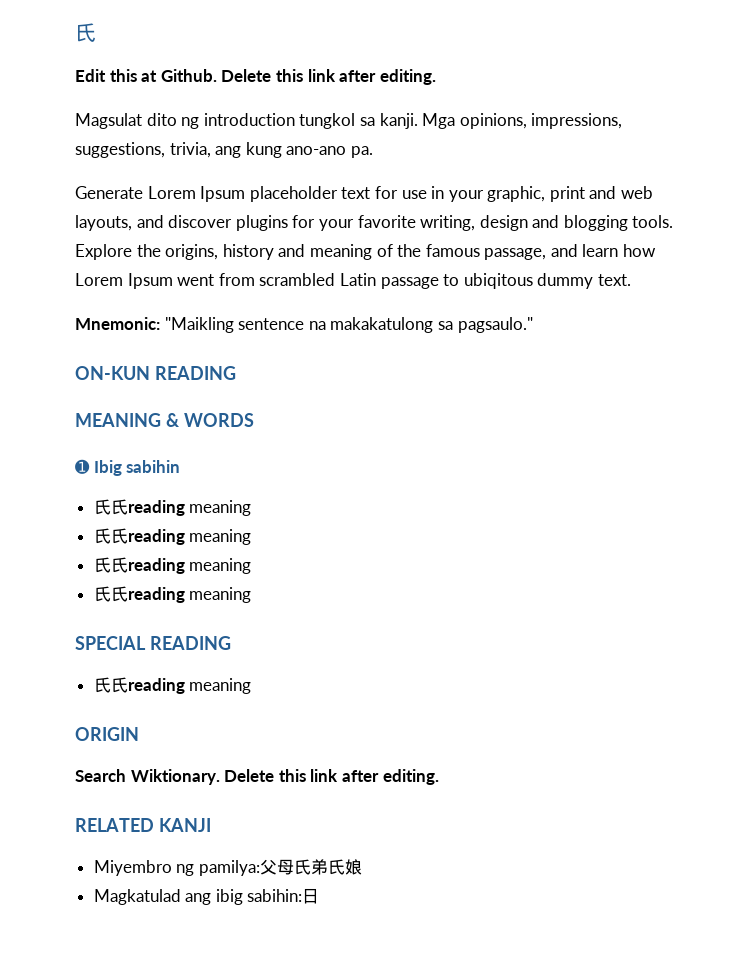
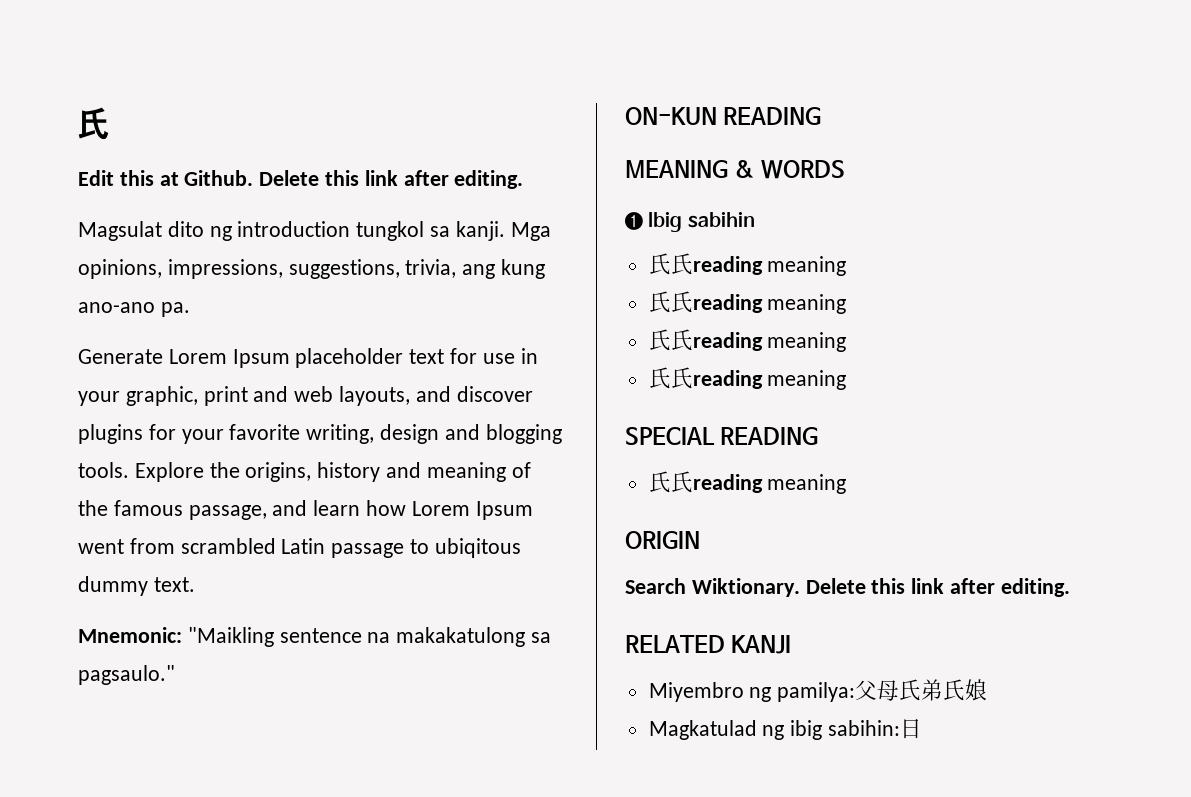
[185,893,212,905] ang -> [762,725,785,740] ng

